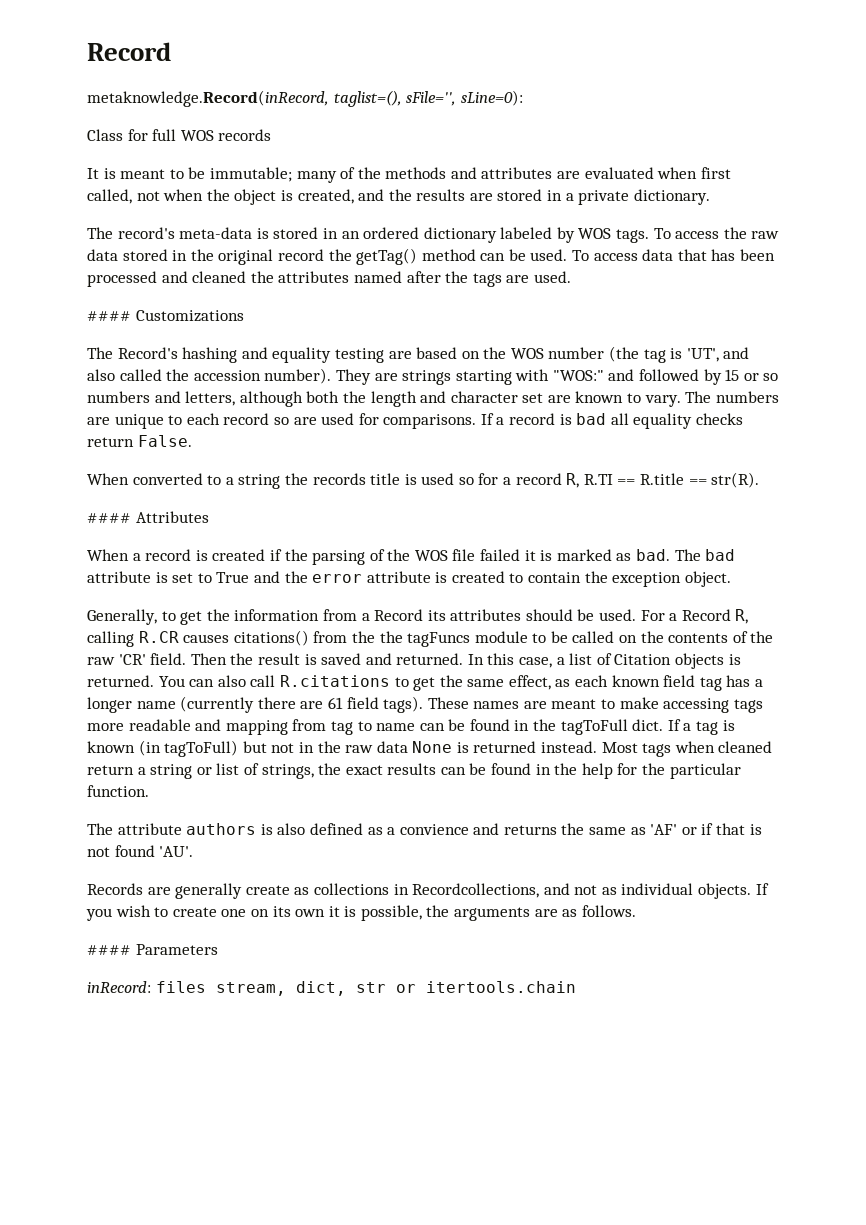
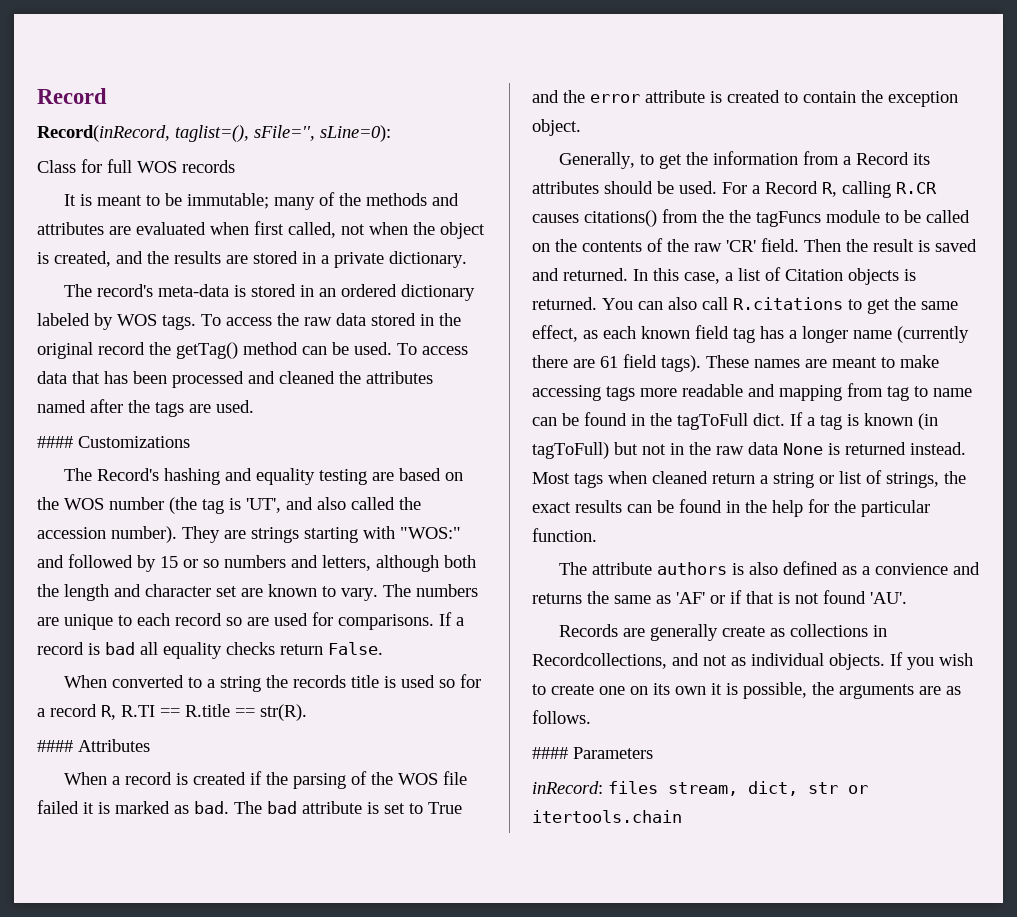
[87,90,329,107] metaknowledge.Record(inRecord, -> [37,125,170,142] Record(inRecord,

